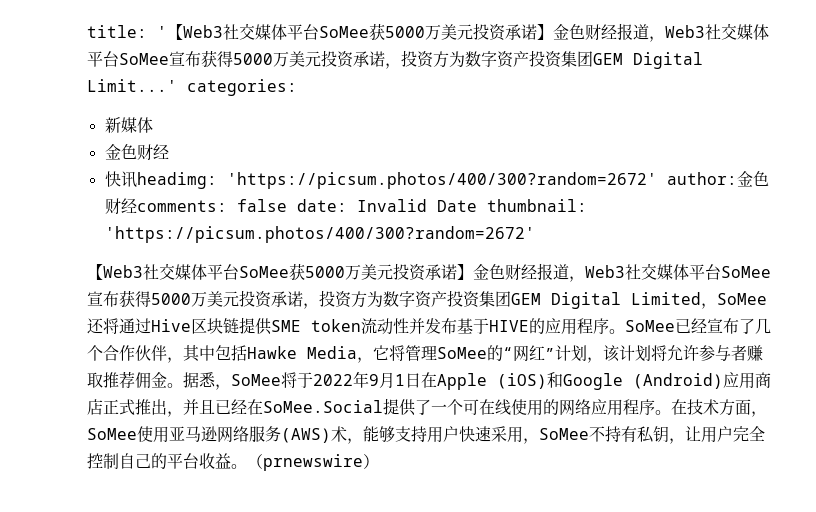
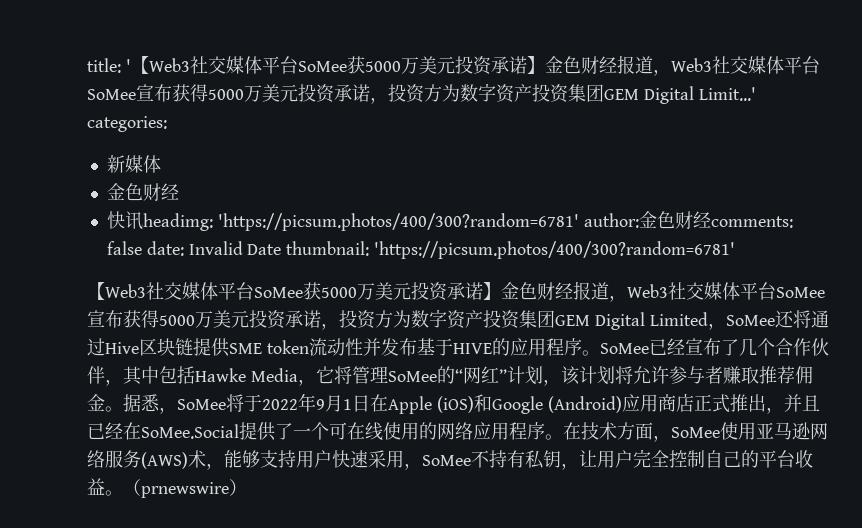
[226,172,657,189] 'https://picsum.photos/400/300?random=2672' -> [217,213,579,231] 'https://picsum.photos/400/300?random=6781'
[104,226,535,243] 'https://picsum.photos/400/300?random=2672' -> [374,241,736,259] 'https://picsum.photos/400/300?random=6781'

